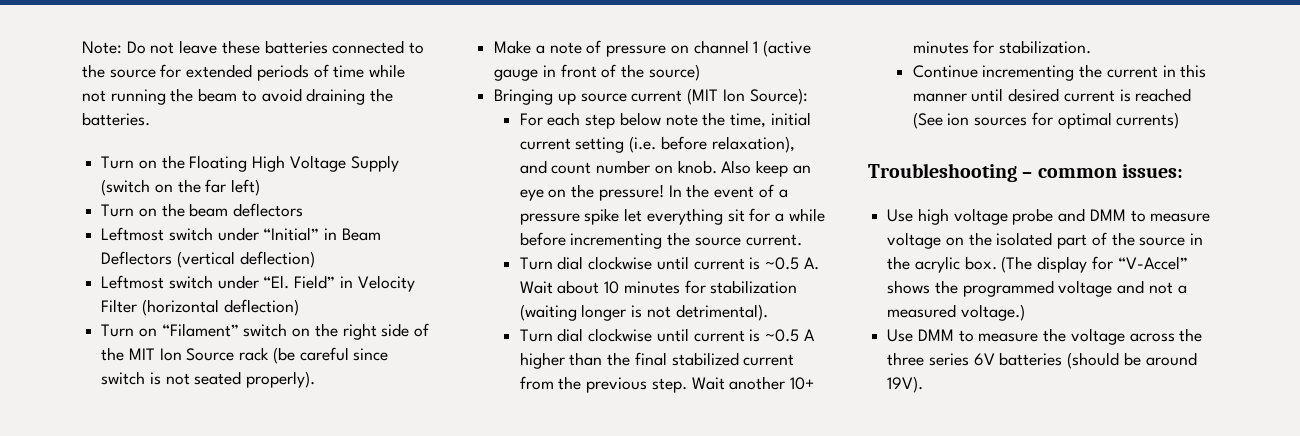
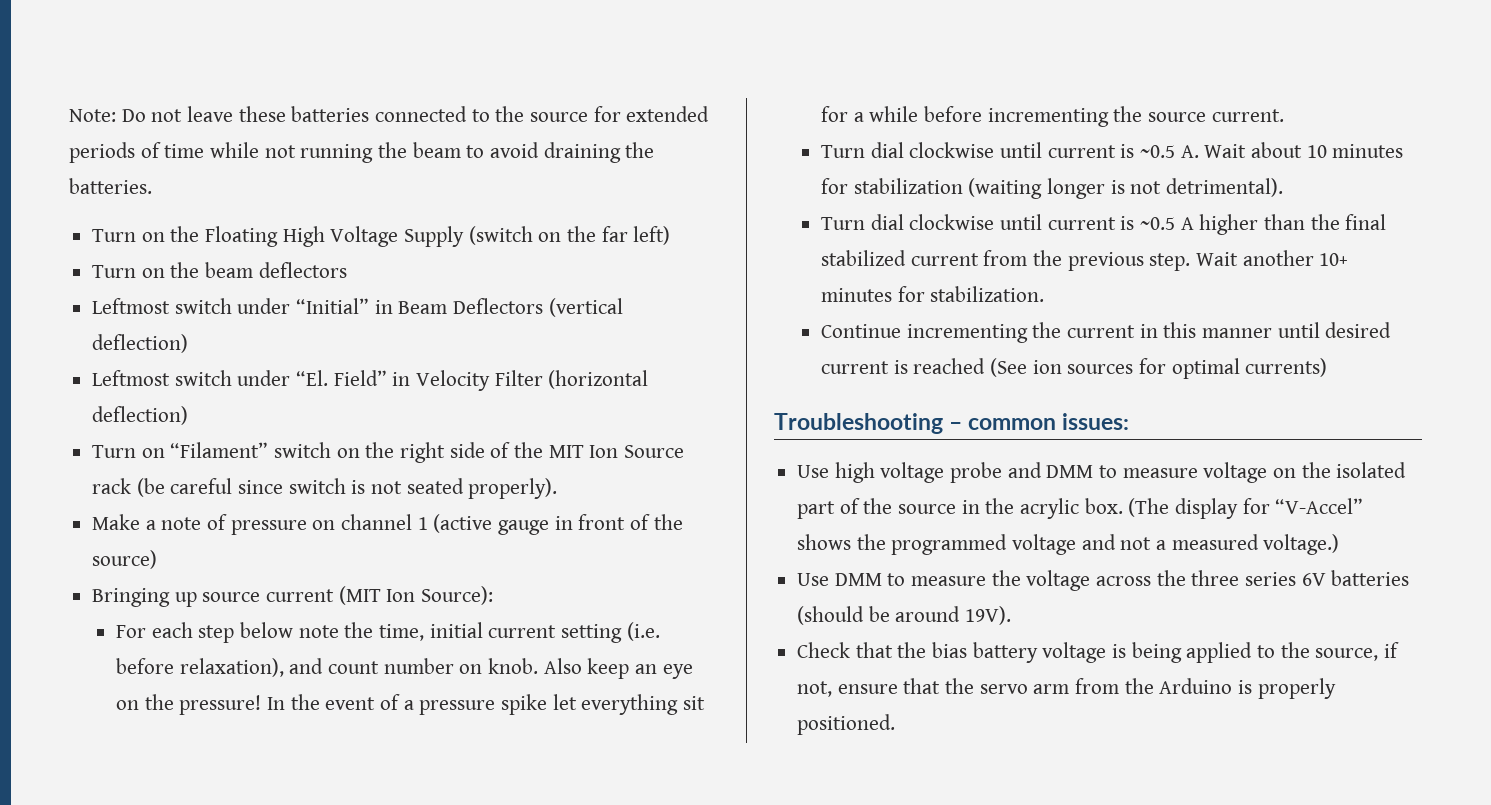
(924, 384) none -> [797,642,1400,663] [797,678,1336,699] [797,714,896,735] // Check that the bias battery voltage is being applied to the source, if not, ensure that the servo arm from the Arduino is properly positioned.

